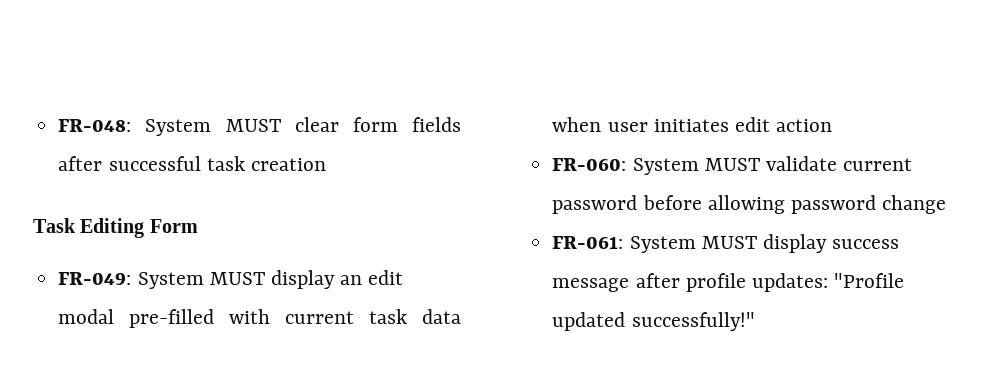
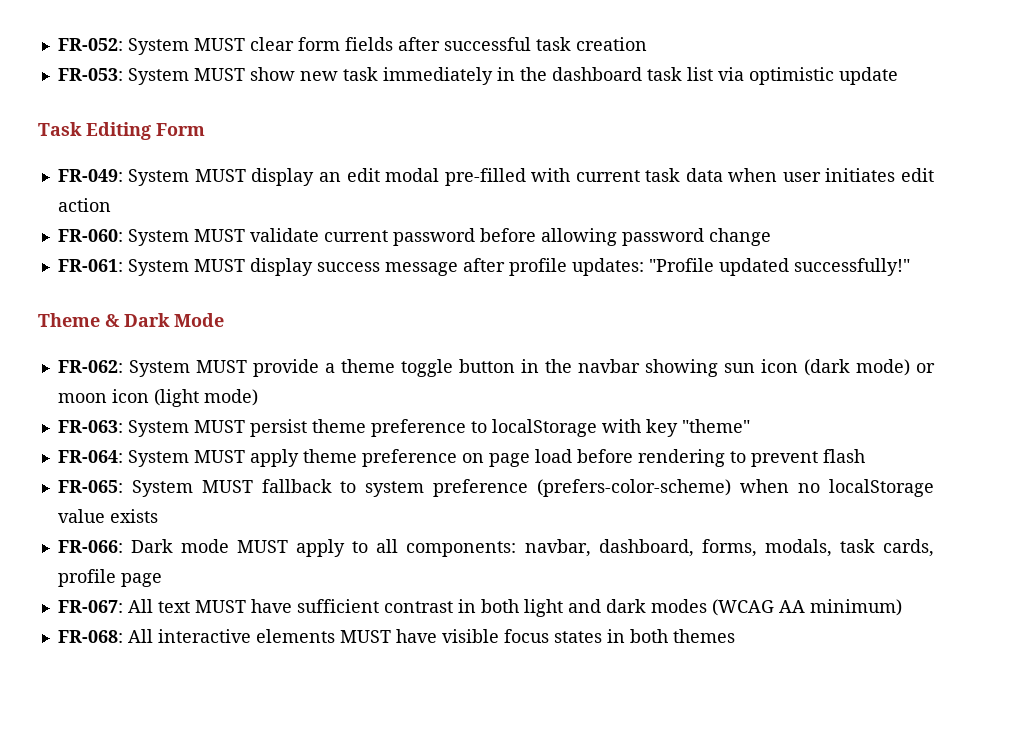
[58,119,132,132] FR-048: -> [57,38,123,51] FR-052:
(326, 164) none -> [57,67,898,85] // FR-053: System MUST show new task immediately in the dashboard task list via optimistic update
(755, 321) none -> [38,313,224,327] [57,359,936,377] [57,389,258,407] [57,419,750,437] [57,449,865,467] [57,479,934,497] [57,509,158,523] [57,539,935,557] [57,569,162,587] [57,599,902,617] [57,629,735,643] // Theme & Dark Mode // FR-062: System MUST provide a theme toggle button in the navbar showing sun icon (dark mode) or moon icon (light mode) // FR-063: System MUST persist theme preference to localStorage with key "theme" // FR-064: System MUST apply theme preference on page load before rendering to prevent flash // FR-065: System MUST fallback to system preference (prefers-color-scheme) when no localStorage value exists // FR-066: Dark mode MUST apply to all components: navbar, dashboard, forms, modals, task cards, profile page // FR-067: All text MUST have sufficient contrast in both light and dark modes (WCAG AA minimum) // FR-068: All interactive elements MUST have visible focus states in both themes

